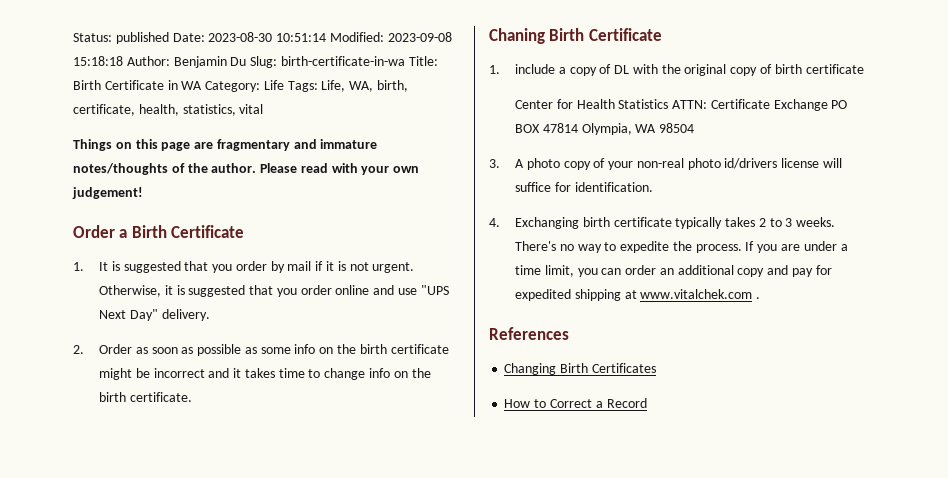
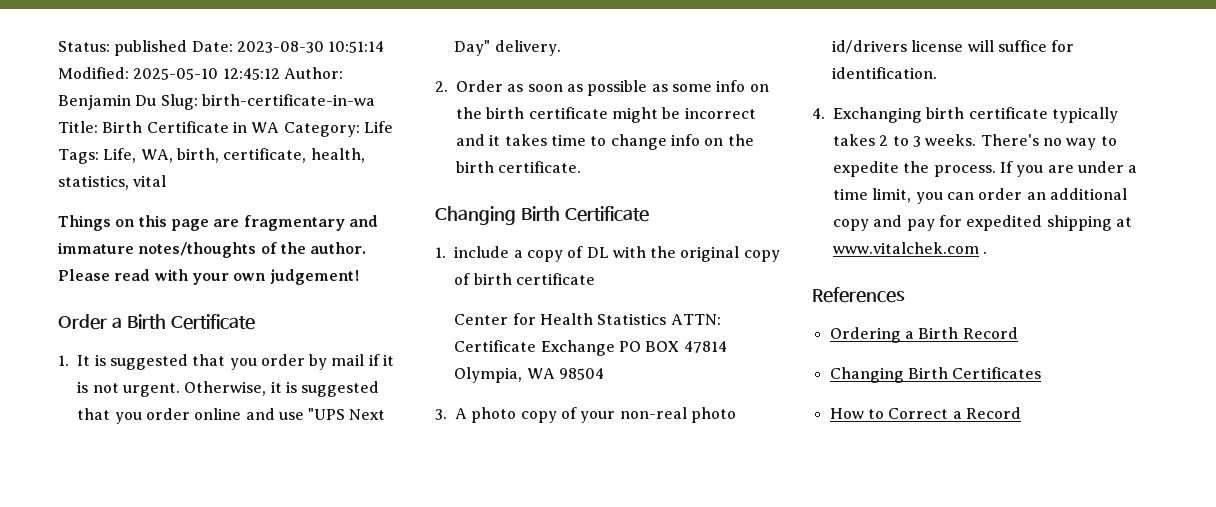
[387,32,452,42] [73,56,123,66] 2023-09-08 15:18:18 -> [133,68,280,80] 2025-05-10 12:45:12
[489,28,545,44] Chaning -> [435,206,516,225] Changing
(569, 333) none -> [829,327,1018,343] // Ordering a Birth Record

